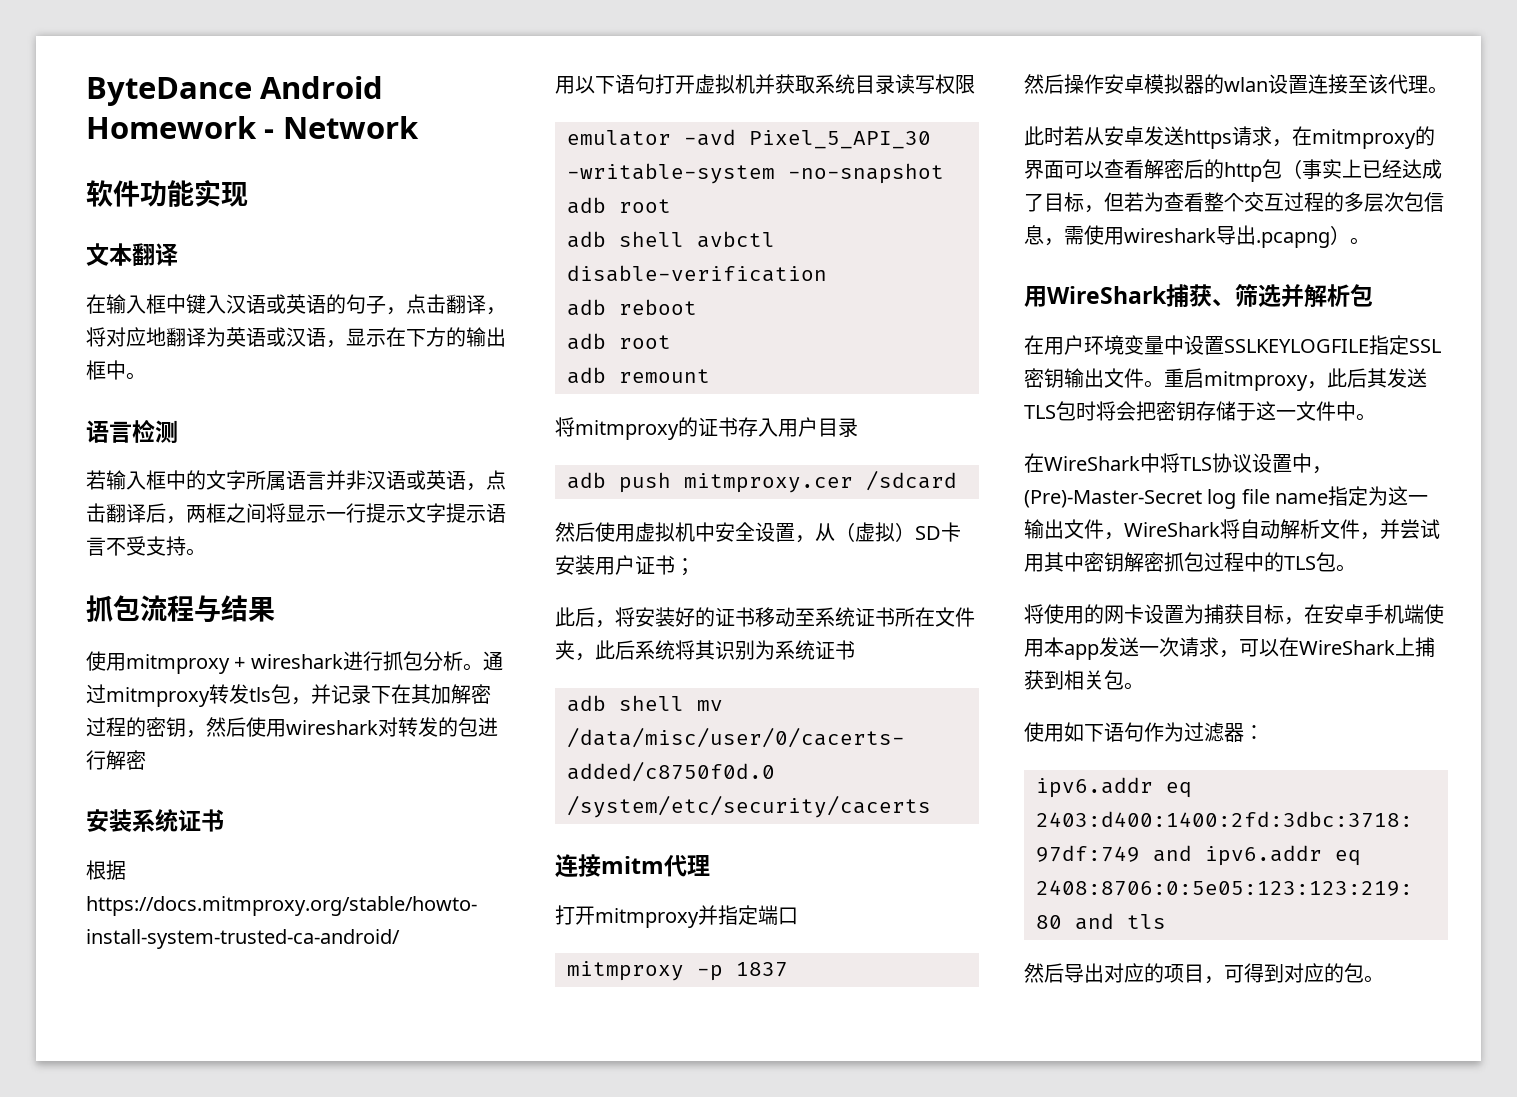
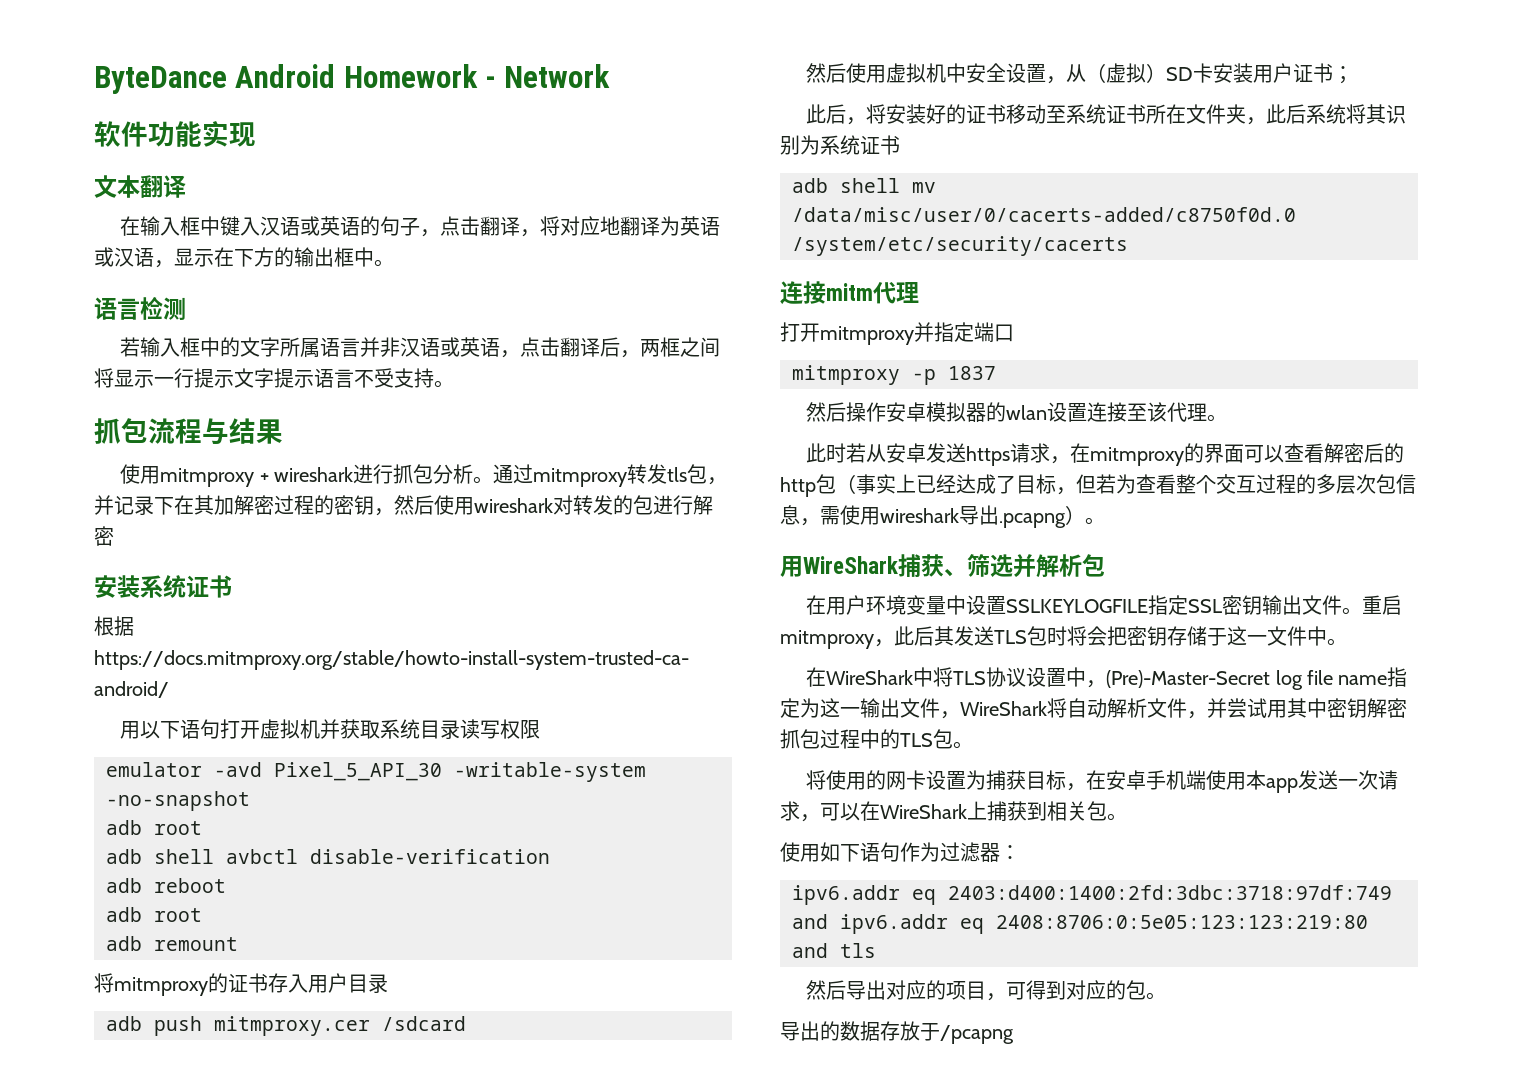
(1384, 979) none -> [780,1021,1014,1044] // 导出的数据存放于/pcapng

